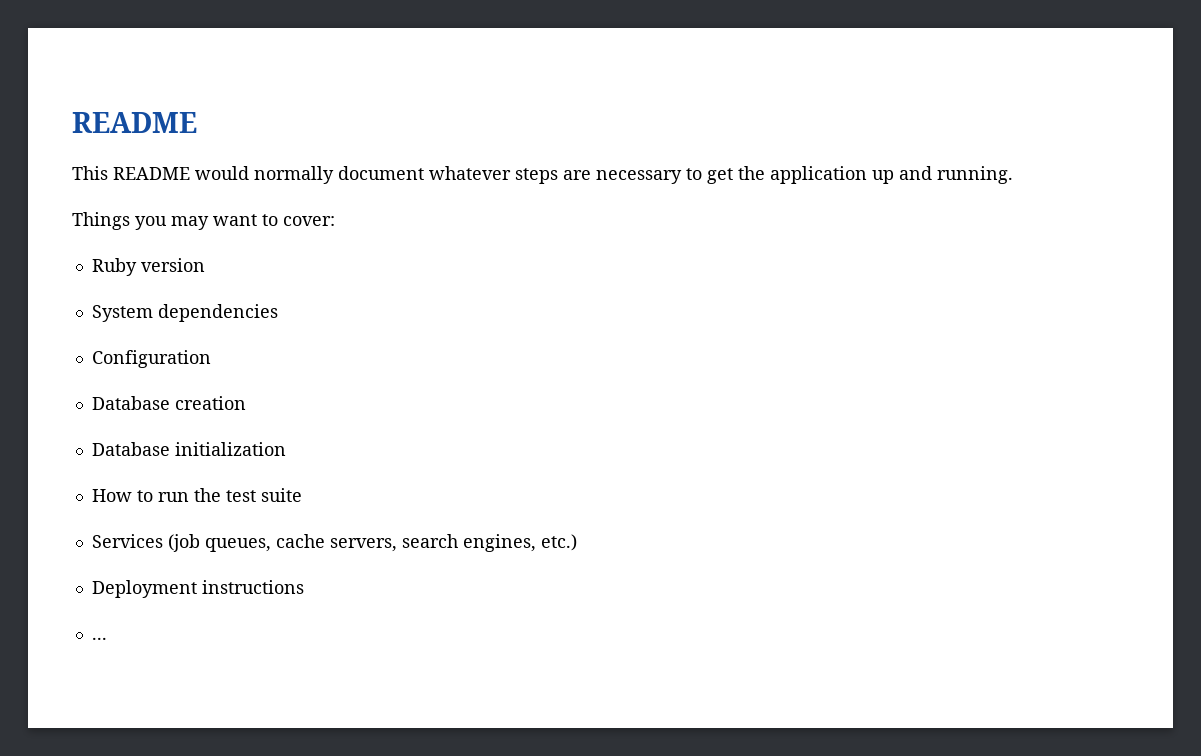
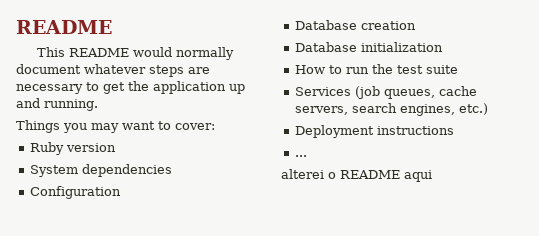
(107, 638) none -> [281,169,432,182] // alterei o README aqui

